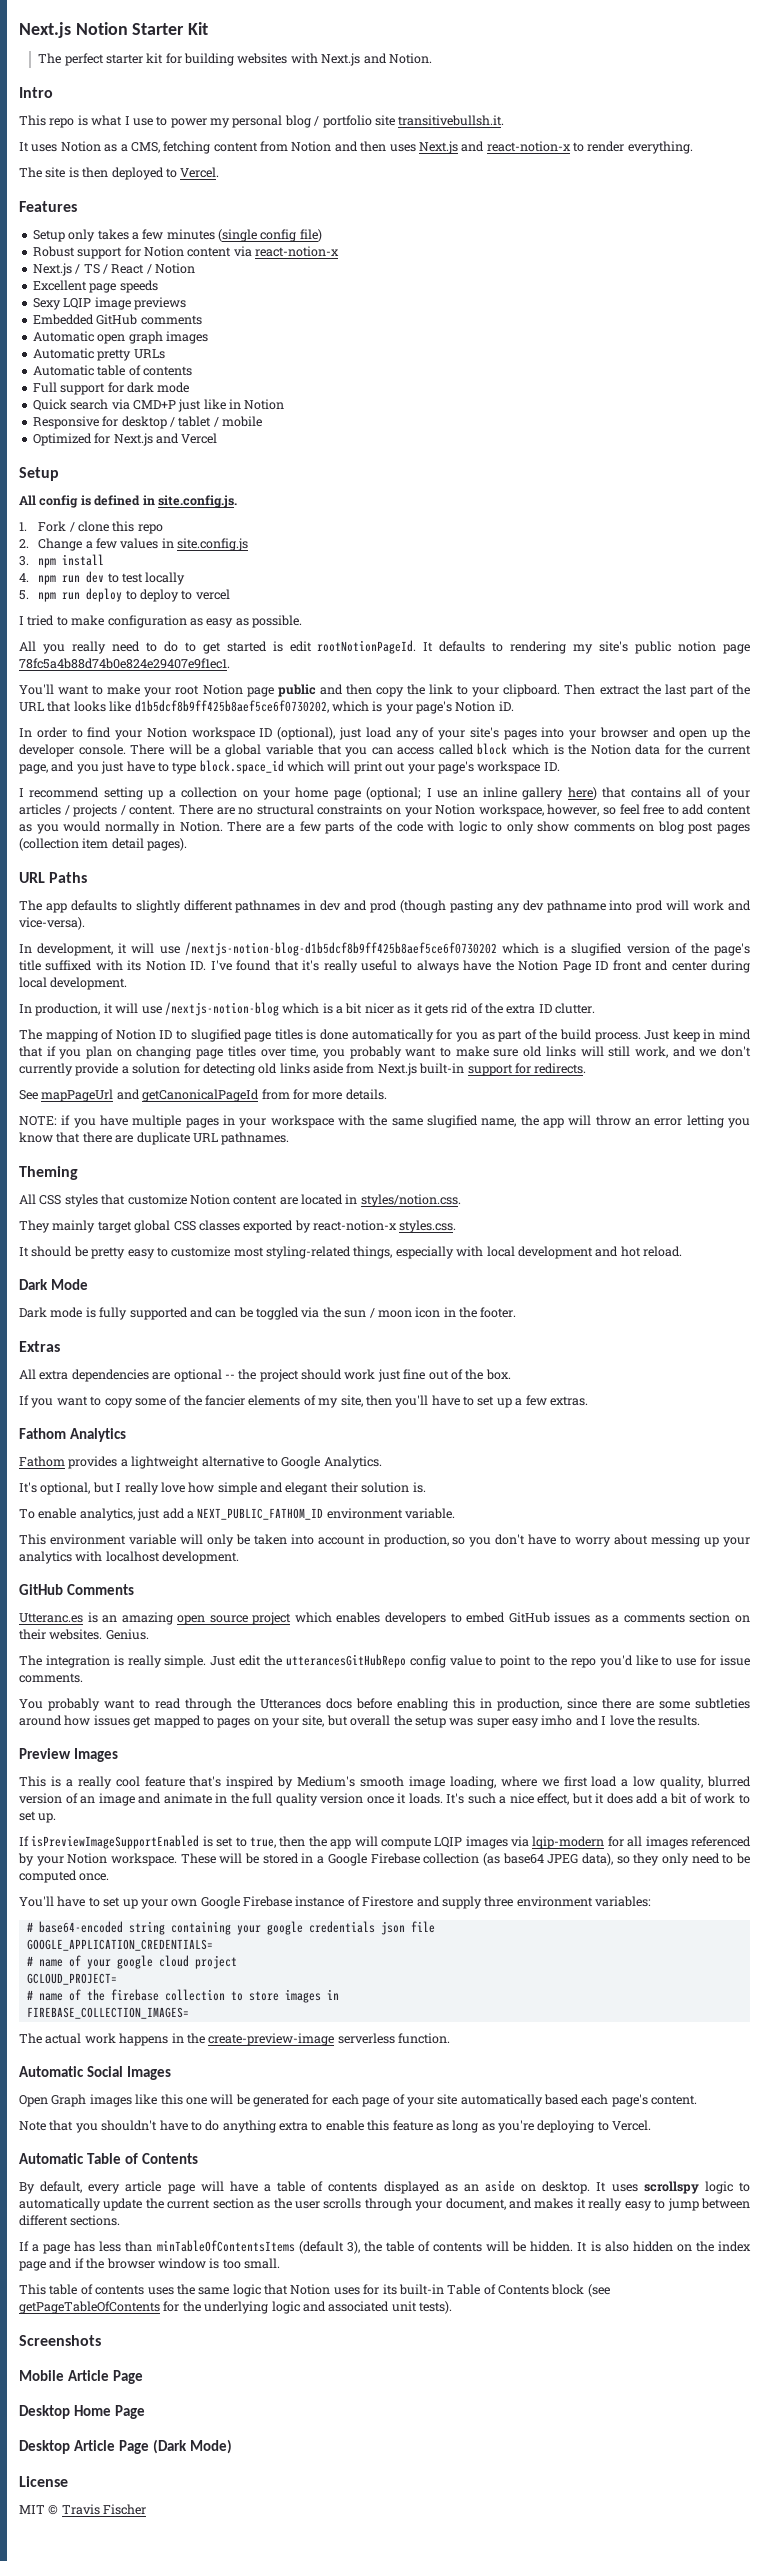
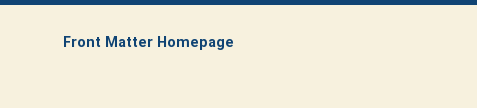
[19,22,209,38] [38,53,432,66] [19,87,53,98] [19,115,505,128] [19,141,693,154] [19,167,220,180] [19,201,77,212] [32,229,322,242] [32,246,339,259] [32,263,195,276] [32,280,158,293] [32,297,186,310] [32,314,202,325] [32,331,208,344] [32,348,165,361] [32,365,192,376] [32,382,190,395] [32,399,285,412] [32,416,262,429] [32,433,218,446] [19,467,59,481] [19,495,237,508] [19,521,163,534] [19,538,249,551] [19,554,105,568] [19,571,186,585] [19,588,230,602] [19,615,302,628] [19,640,751,654] [19,658,230,669] [19,684,750,697] [19,700,514,714] [19,727,750,740] [19,743,751,757] [19,760,560,774] [19,787,751,800] [19,804,752,817] [19,821,751,834] [19,838,188,851] [19,872,88,883] [19,900,751,913] [19,917,85,930] [19,942,751,956] [19,960,751,973] [19,977,128,990] [19,1002,596,1016] [19,1029,751,1042] [19,1046,751,1059] [19,1063,587,1076] [19,1089,387,1102] [19,1115,751,1128] [19,1132,290,1145] [19,1166,78,1180] [19,1194,461,1207] [19,1220,457,1233] [19,1246,682,1259] [19,1279,89,1290] [19,1307,517,1320] [19,1341,60,1352] [19,1369,511,1382] [19,1395,588,1408] [19,1428,127,1442] [19,1456,382,1469] [19,1482,426,1495] [19,1508,455,1521] [19,1534,751,1547] [19,1551,240,1564] [19,1584,135,1595] [19,1612,750,1625] [19,1629,149,1640] [19,1654,751,1668] [19,1673,83,1683] [19,1698,750,1711] [19,1715,701,1728] [19,1748,119,1762] [19,1776,751,1789] [19,1793,750,1806] [19,1811,57,1823] [19,1835,752,1849] [18,1853,750,1866] [19,1870,110,1883] [19,1896,651,1909] [26,1921,435,1935] [26,1939,213,1951] [26,1955,237,1969] [26,1973,117,1985] [26,1989,339,2003] [26,2007,189,2019] [19,2033,450,2046] [19,2066,172,2080] [19,2094,698,2107] [19,2120,652,2133] [19,2153,199,2164] [19,2180,750,2194] [19,2198,751,2211] [19,2215,121,2226] [19,2240,751,2254] [19,2258,280,2271] [19,2284,610,2297] [19,2301,452,2314] [19,2335,101,2346] [19,2370,144,2384] [19,2405,146,2419] [19,2439,233,2454] [19,2476,68,2487] [19,2504,147,2515] Next.js Notion Starter Kit // The perfect starter kit for building websites with Next.js and Notion. // Intro // This repo is what I use to power my personal blog / portfolio site transitivebullsh.it. // It uses Notion as a CMS, fetching content from Notion and then uses Next.js and react-notion-x to render everything. // The site is then deployed to Vercel. // Features // Setup only takes a few minutes (single config file) // Robust support for Notion content via react-notion-x // Next.js / TS / React / Notion // Excellent page speeds // Sexy LQIP image previews // Embedded GitHub comments // Automatic open graph images // Automatic pretty URLs // Automatic table of contents // Full support for dark mode // Quick search via CMD+P just like in Notion // Responsive for desktop / tablet / mobile // Optimized for Next.js and Vercel // Setup // All config is defined in site.config.js. // 1. Fork / clone this repo // 2. Change a few values in site.config.js // 3. npm install // 4. npm run dev to test locally // 5. npm run deploy to deploy to vercel // I tried to make configuration as easy as possible. // All you really need to do to get started is edit rootNotionPageId. It defaults to rendering my site's public notion page 78fc5a4b88d74b0e824e29407e9f1ec1. // You'll want to make your root Notion page public and then copy the link to your clipboard. Then extract the last part of the URL that looks like d1b5dcf8b9ff425b8aef5ce6f0730202, which is your page's Notion iD. // In order to find your Notion workspace ID (optional), just load any of your site's pages into your browser and open up the developer console. There will be a global variable that you can access called block which is the Notion data for the current page, and you just have to type block.space_id which will print out your page's workspace ID. // I recommend setting up a collection on your home page (optional; I use an inline gallery here) that contains all of your articles / projects / content. There are no structural constraints on your Notion workspace, however, so feel free to add content as you would normally in Notion. There are a few parts of the code with logic to only show comments on blog post pages (collection item detail pages). // URL Paths // The app defaults to slightly different pathnames in dev and prod (though pasting any dev pathname into prod will work and vice-versa). // In development, it will use /nextjs-notion-blog-d1b5dcf8b9ff425b8aef5ce6f0730202 which is a slugified version of the page's title suffixed with its Notion ID. I've found that it's really useful to always have the Notion Page ID front and center during local development. // In production, it will use /nextjs-notion-blog which is a bit nicer as it gets rid of the extra ID clutter. // The mapping of Notion ID to slugified page titles is done automatically for you as part of the build process. Just keep in mind that if you plan on changing page titles over time, you probably want to make sure old links will still work, and we don't currently provide a solution for detecting old links aside from Next.js built-in support for redirects. // See mapPageUrl and getCanonicalPageId from for more details. // NOTE: if you have multiple pages in your workspace with the same slugified name, the app will throw an error letting you know that there are duplicate URL pathnames. // Theming // All CSS styles that customize Notion content are located in styles/notion.css. // They mainly target global CSS classes exported by react-notion-x styles.css. // It should be pretty easy to customize most styling-related things, especially with local development and hot reload. // Dark Mode // Dark mode is fully supported and can be toggled via the sun / moon icon in the footer. // Extras // All extra dependencies are optional -- the project should work just fine out of the box. // If you want to copy some of the fancier elements of my site, then you'll have to set up a few extras. // Fathom Analytics // Fathom provides a lightweight alternative to Google Analytics. // It's optional, but I really love how simple and elegant their solution is. // To enable analytics, just add a NEXT_PUBLIC_FATHOM_ID environment variable. // This environment variable will only be taken into account in production, so you don't have to worry about messing up your analytics with localhost development. // GitHub Comments // Utteranc.es is an amazing open source project which enables developers to embed GitHub issues as a comments section on their websites. Genius. // The integration is really simple. Just edit the utterancesGitHubRepo config value to point to the repo you'd like to use for issue comments. // You probably want to read through the Utterances docs before enabling this in production, since there are some subtleties around how issues get mapped to pages on your site, but overall the setup was super easy imho and I love the results. // Preview Images // This is a really cool feature that's inspired by Medium's smooth image loading, where we first load a low quality, blurred version of an image and animate in the full quality version once it loads. It's such a nice effect, but it does add a bit of work to set up. // If isPreviewImageSupportEnabled is set to true, then the app will compute LQIP images via lqip-modern for all images referenced by your Notion workspace. These will be stored in a Google Firebase collection (as base64 JPEG data), so they only need to be computed once. // You'll have to set up your own Google Firebase instance of Firestore and supply three environment variables: // # base64-encoded string containing your google credentials json file // GOOGLE_APPLICATION_CREDENTIALS= // # name of your google cloud project // GCLOUD_PROJECT= // # name of the firebase collection to store images in // FIREBASE_COLLECTION_IMAGES= // The actual work happens in the create-preview-image serverless function. // Automatic Social Images // Open Graph images like this one will be generated for each page of your site automatically based each page's content. // Note that you shouldn't have to do anything extra to enable this feature as long as you're deploying to Vercel. // Automatic Table of Contents // By default, every article page will have a table of contents displayed as an aside on desktop. It uses scrollspy logic to automatically update the current section as the user scrolls through your document, and makes it really easy to jump between different sections. // If a page has less than minTableOfContentsItems (default 3), the table of contents will be hidden. It is also hidden on the index page and if the browser window is too small. // This table of contents uses the same logic that Notion uses for its built-in Table of Contents block (see getPageTableOfContents for the underlying logic and associated unit tests). // Screenshots // Mobile Article Page // Desktop Home Page // Desktop Article Page (Dark Mode) // License // MIT © Travis Fischer -> [63,36,234,50] Front Matter Homepage

